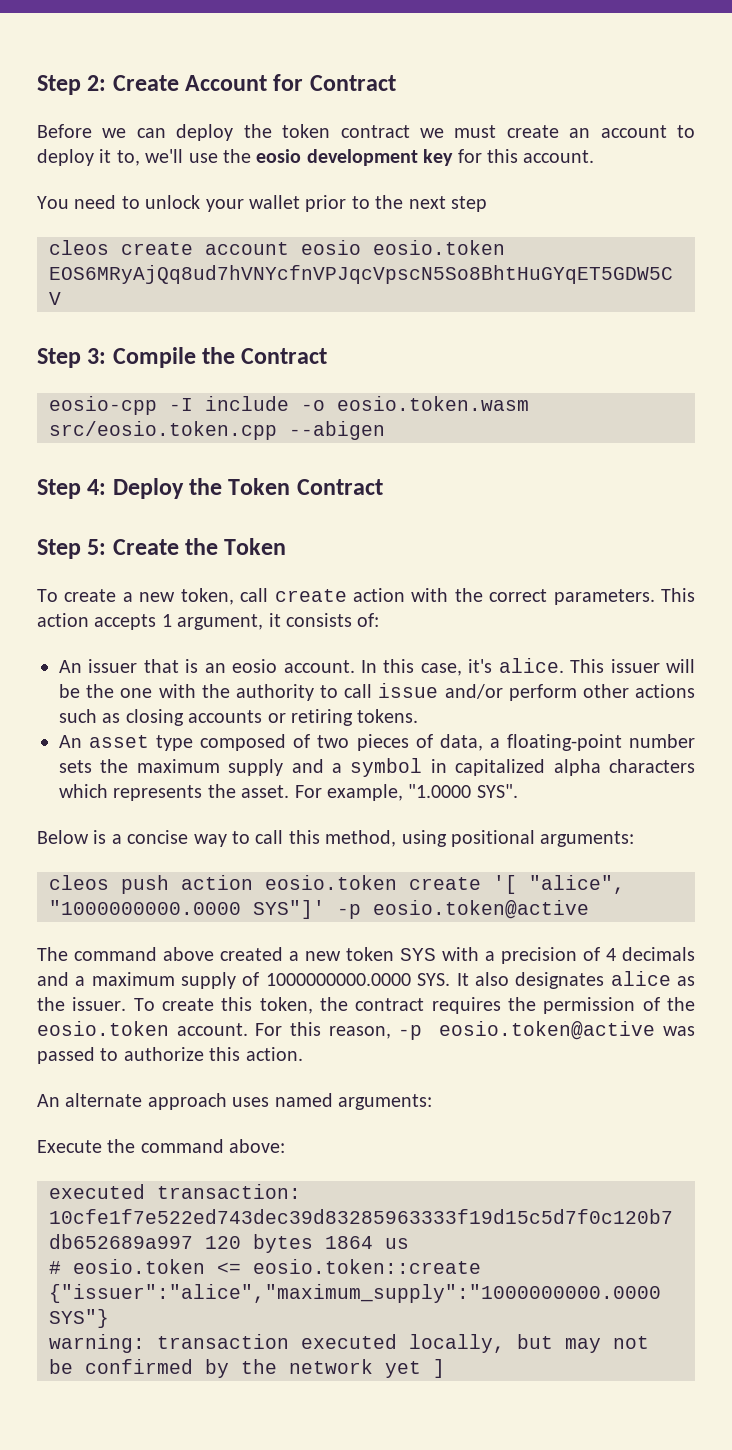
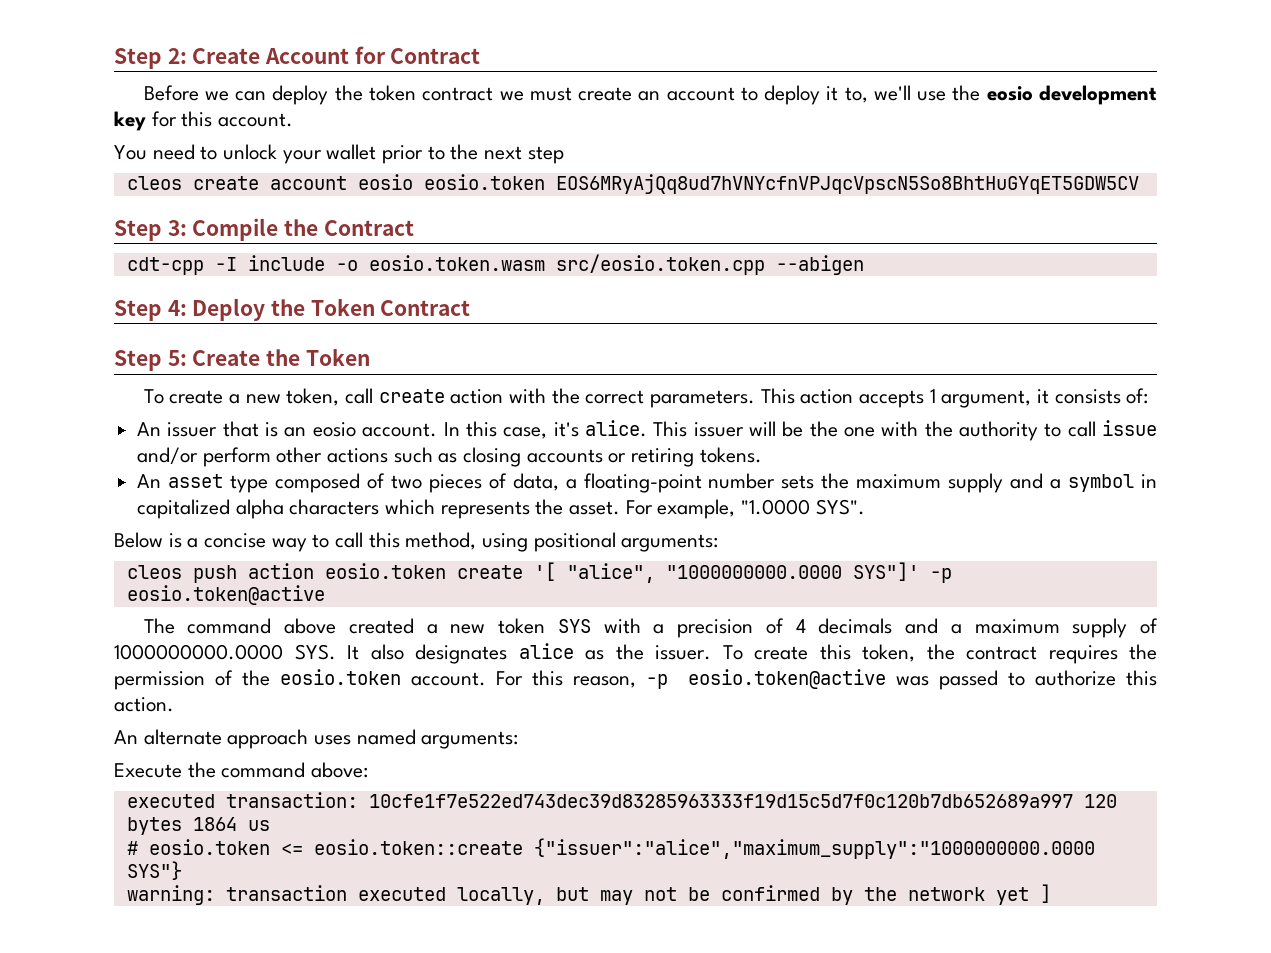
[49,396,157,415] eosio-cpp -> [126,257,204,275] cdt-cpp

